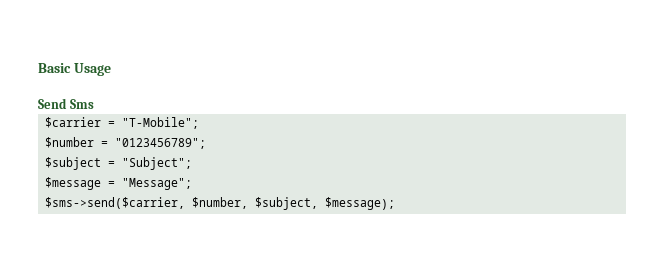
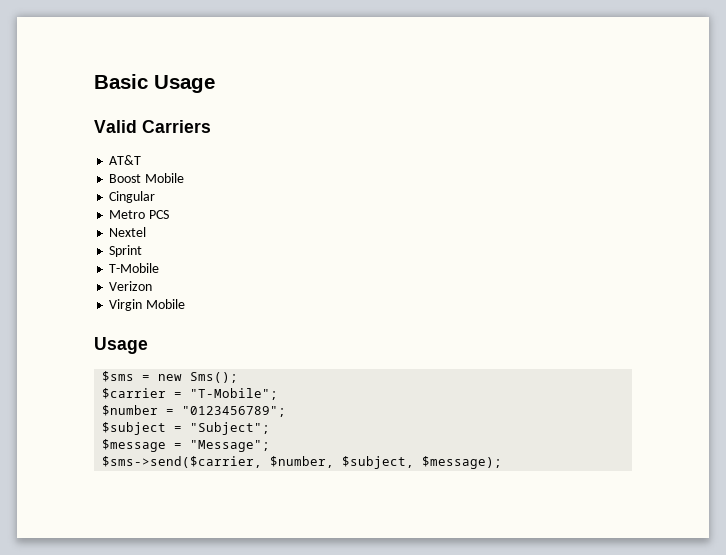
[38,98,94,109] Send Sms -> [94,120,211,133] [109,155,142,165] [109,173,185,183] [109,191,156,203] [109,210,170,219] [109,227,147,237] [109,245,143,257] [109,263,160,273] [109,281,153,291] [109,299,186,311] [94,337,148,354] [102,371,239,383] Valid Carriers // AT&T // Boost Mobile // Cingular // Metro PCS // Nextel // Sprint // T-Mobile // Verizon // Virgin Mobile // Usage // $sms = new Sms();

